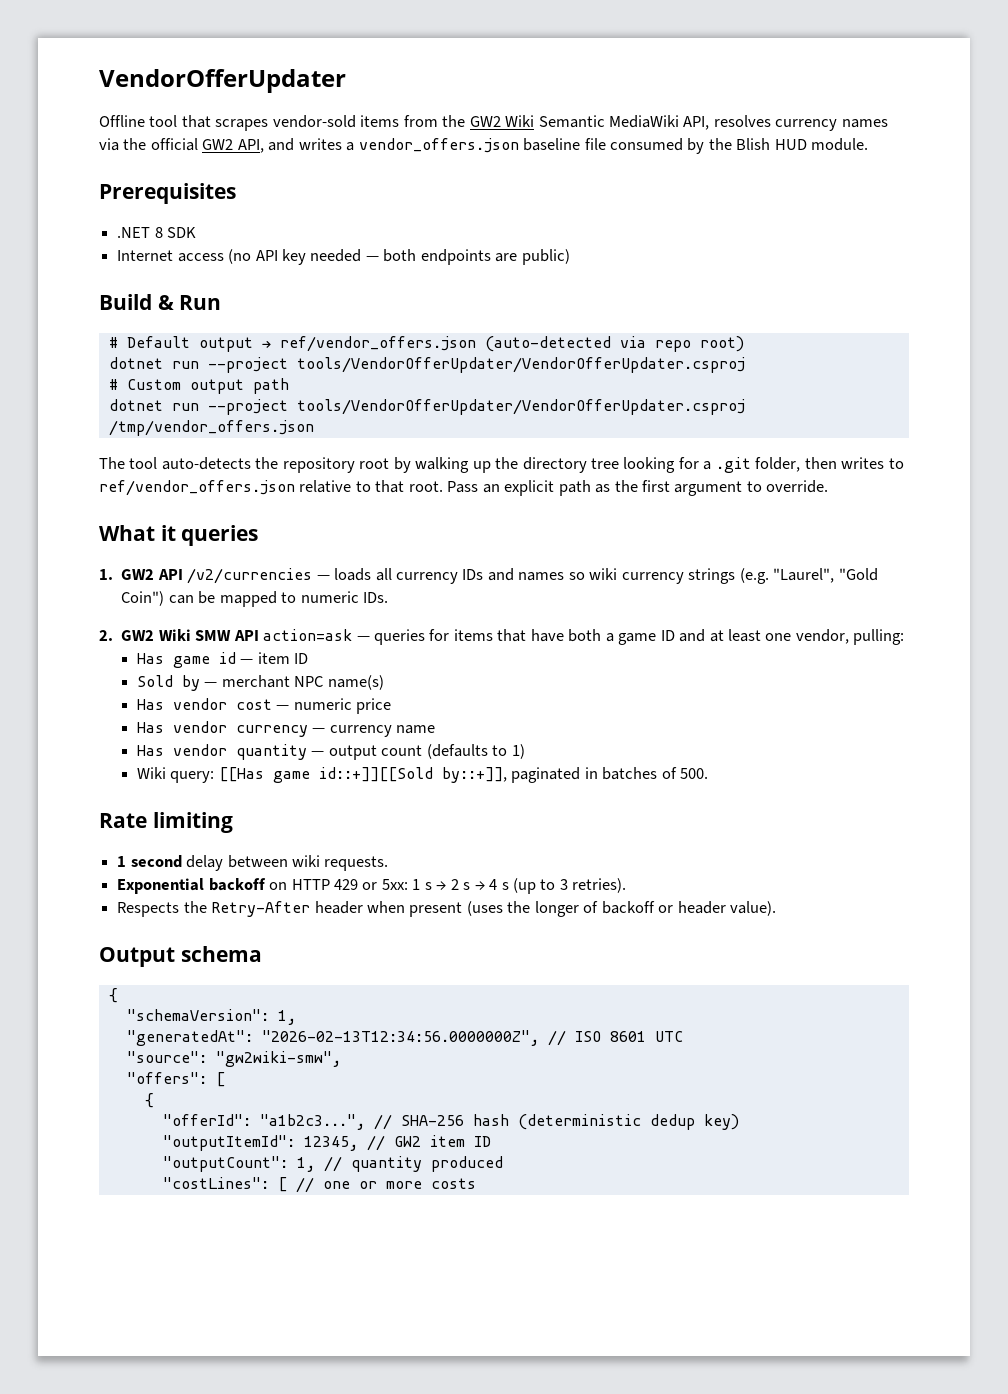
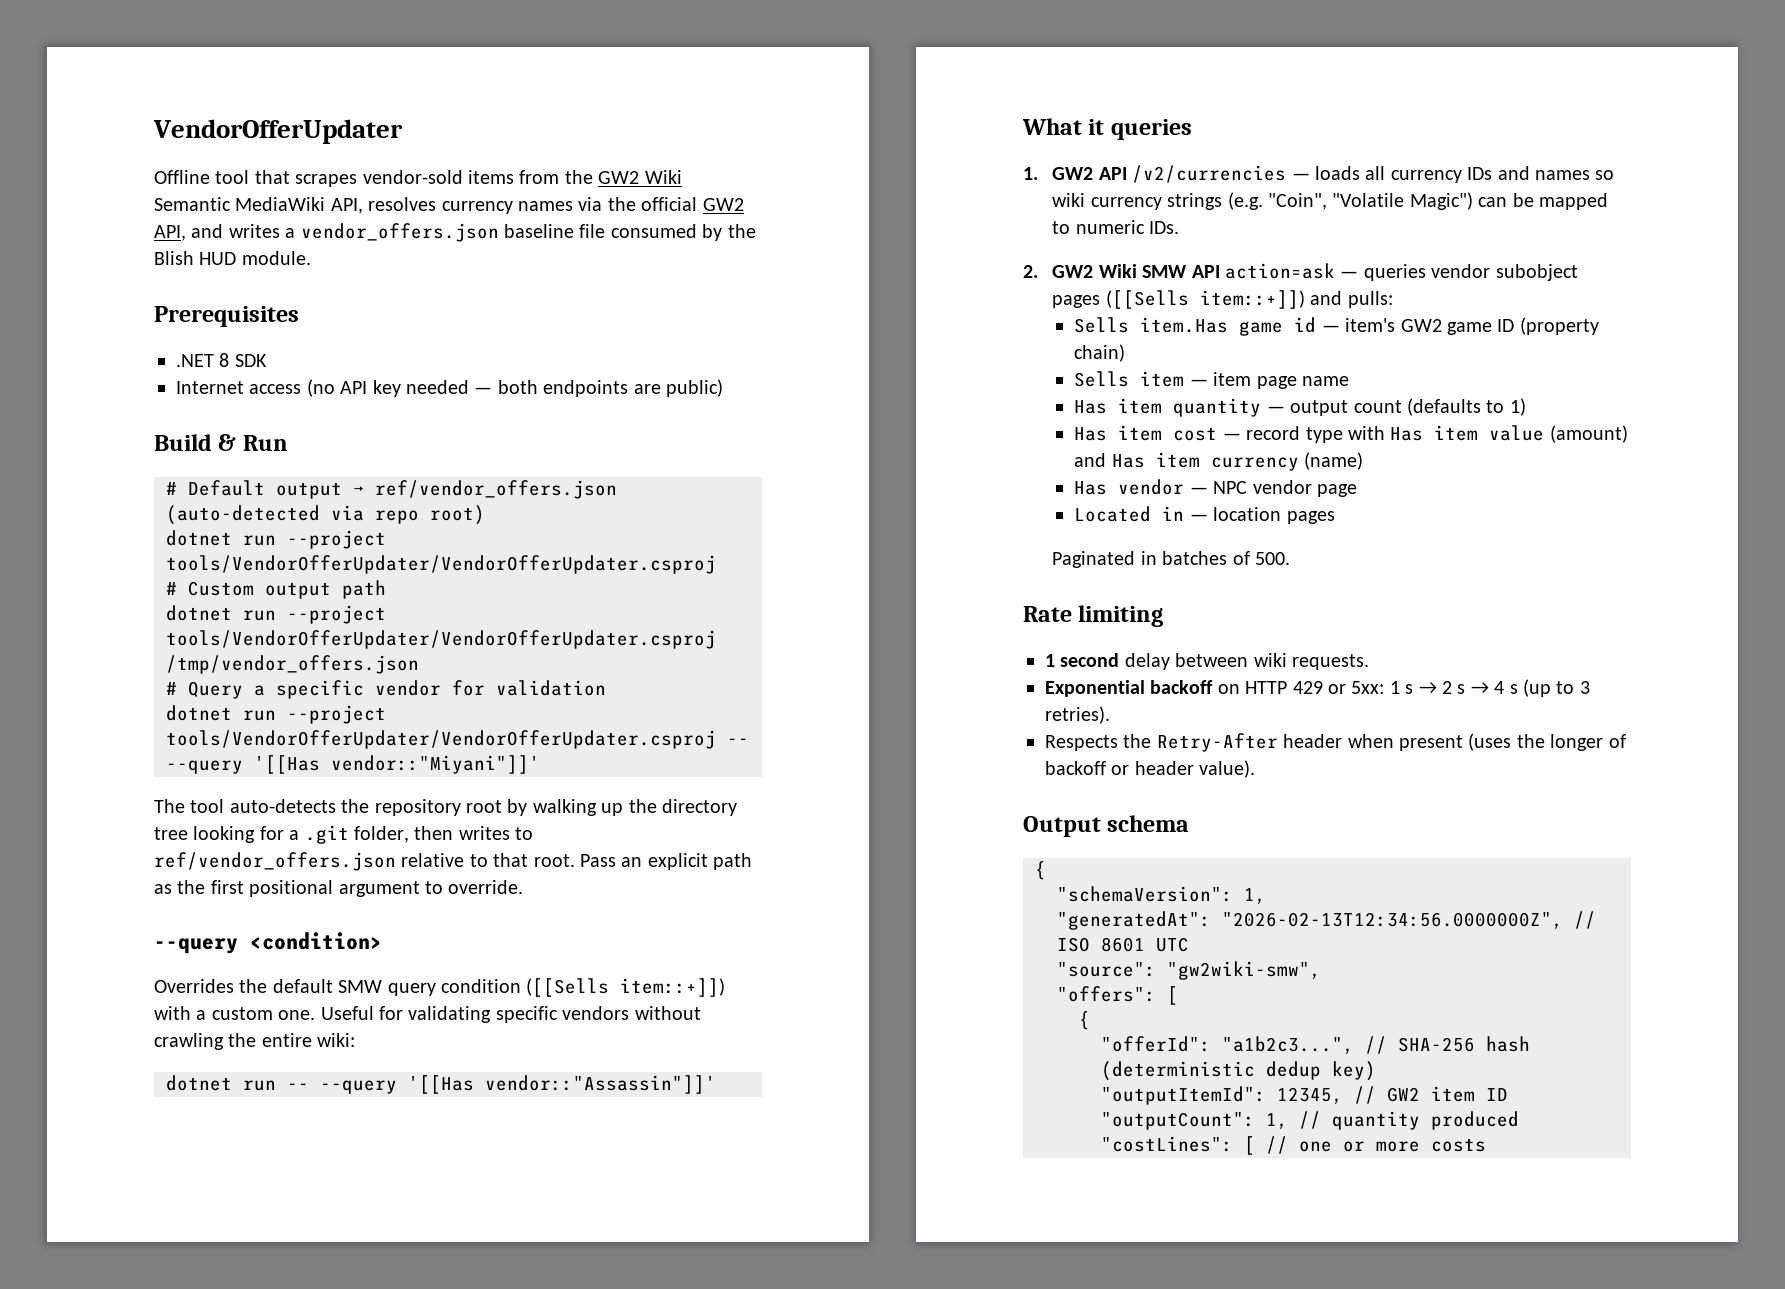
(314, 428) none -> [166,680,606,699] [166,705,386,724] [166,730,749,749] [166,755,540,774] // # Query a specific vendor for validation // dotnet run --project tools/VendorOfferUpdater/VendorOfferUpdater.csproj -- --query '[[Has vendor::"Miyani"]]'
(671, 486) none -> [249,880,334,897] positional
(829, 486) none -> [154,932,382,954] [154,978,726,997] [154,1006,701,1023] [154,1033,356,1050] [166,1075,716,1094] // --query <condition> // Overrides the default SMW query condition ([[Sells item::+]]) with a custom one. Useful for validating specific vendors without crawling the entire wiki: // dotnet run -- --query '[[Has vendor::"Assassin"]]'
[773,568,878,583] [121,591,165,606] "Laurel", "Gold Coin") -> [1268,192,1473,210] "Coin", "Volatile Magic")
[429,629,905,645] [136,652,309,668] [136,675,384,691] [136,698,392,714] [136,721,392,737] for items that have both a game ID and at least one vendor, pulling: // Has game id — item ID // Sold by — merchant NPC name(s) // Has vendor cost — numeric price // Has vendor currency — currency -> [1431,264,1578,281] [1052,290,1393,309] [1074,317,1599,336] [1074,344,1126,362] [1074,371,1297,389] vendor subobject pages ([[Sells item::+]]) and pulls: // Sells item.Has game id — item's GW2 game ID (property chain) // Sells item — item page
[172,744,227,756] vendor -> [1118,398,1163,414] item
[136,767,581,783] Wiki query: [[Has game id::+]][[Sold by::+]], paginated -> [1074,425,1628,443] [1074,452,1364,471] [1074,479,1358,497] [1074,506,1335,524] [1052,551,1136,568] Has item cost — record type with Has item value (amount) and Has item currency (name) // Has vendor — NPC vendor page // Located in — location pages // Paginated

